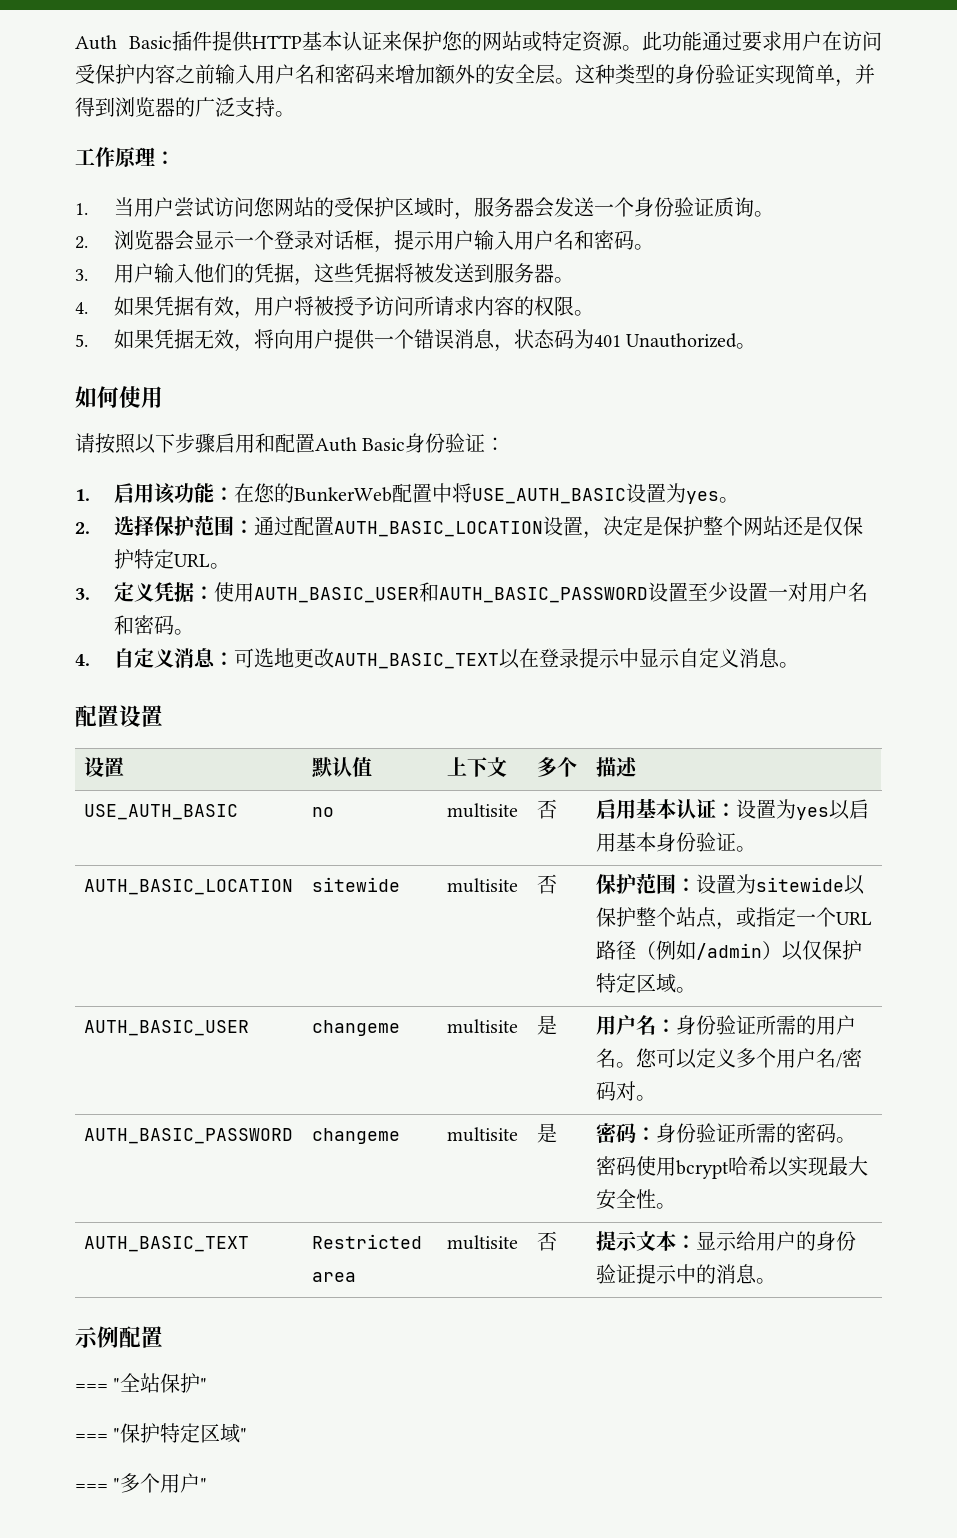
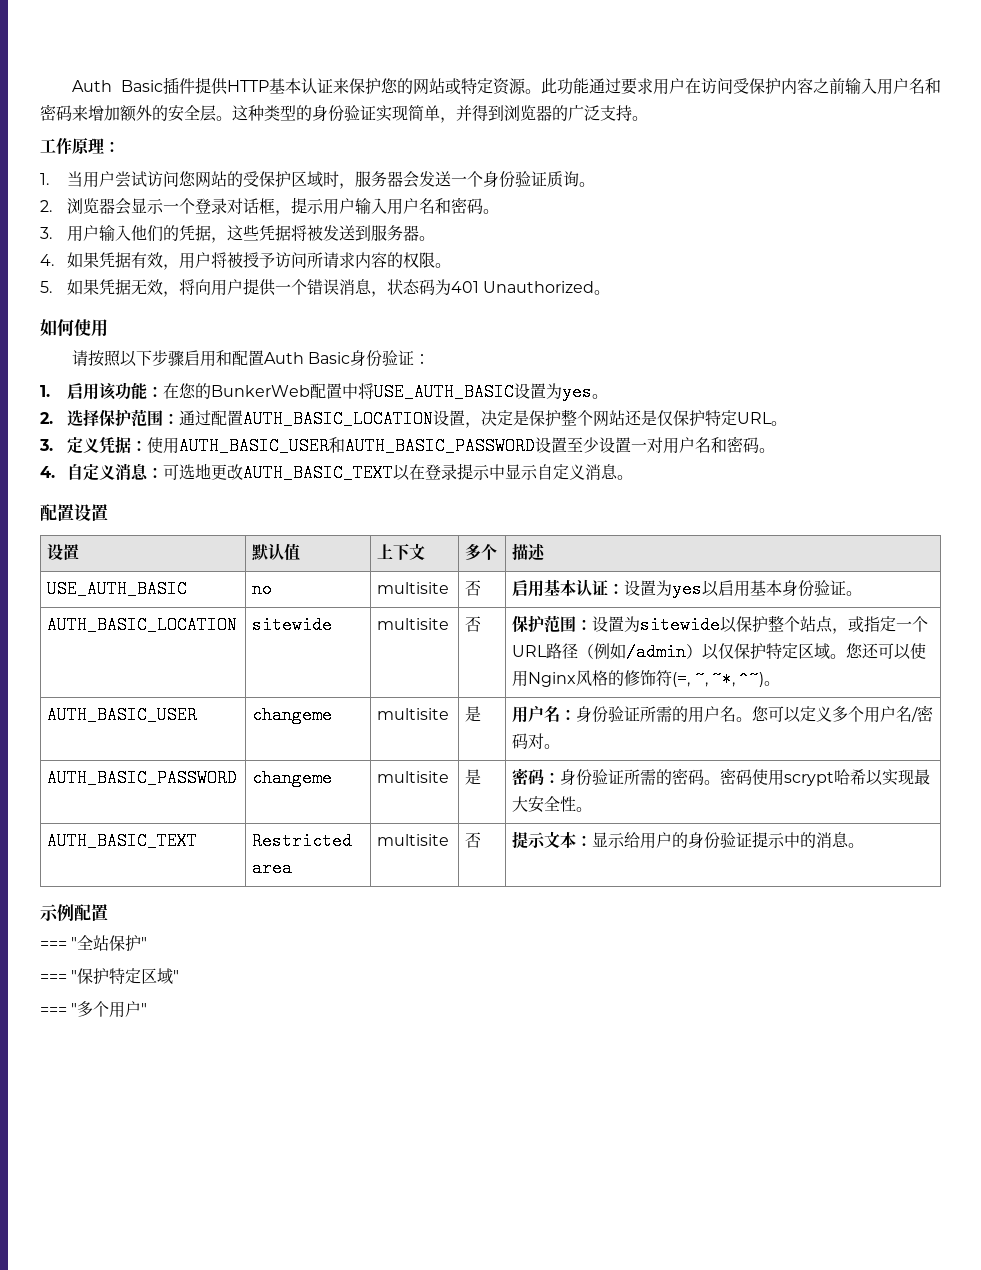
(697, 990) none -> [846,643,927,660] [512,670,781,688] 您还可以使用Nginx风格的修饰符(=, ~, ~*, ^~)。
[676,1160,730,1179] bcrypt -> [784,772,835,786] scrypt

